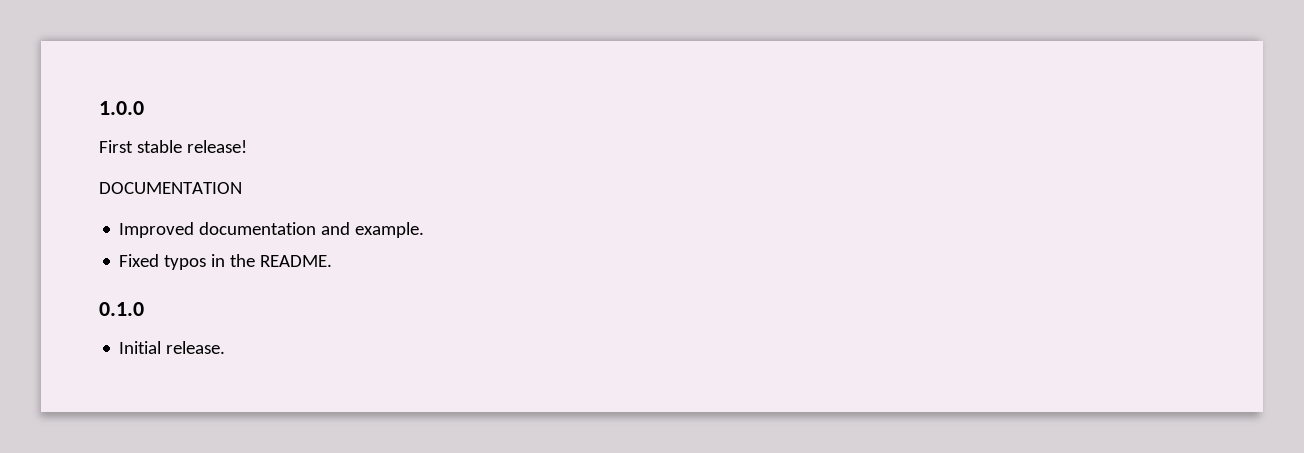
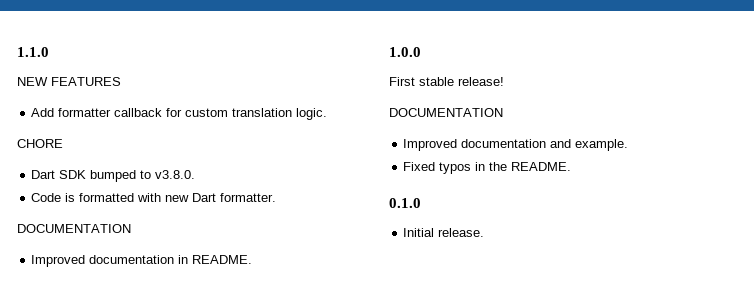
(99, 108) none -> [17,47,49,57] [17,77,121,86] [31,108,328,120] [17,139,63,148] [31,170,196,182] [31,193,277,202] [17,224,131,233] [31,255,253,267] 1.1.0 // NEW FEATURES // Add formatter callback for custom translation logic. // CHORE // Dart SDK bumped to v3.8.0. // Code is formatted with new Dart formatter. // DOCUMENTATION // Improved documentation in README. //

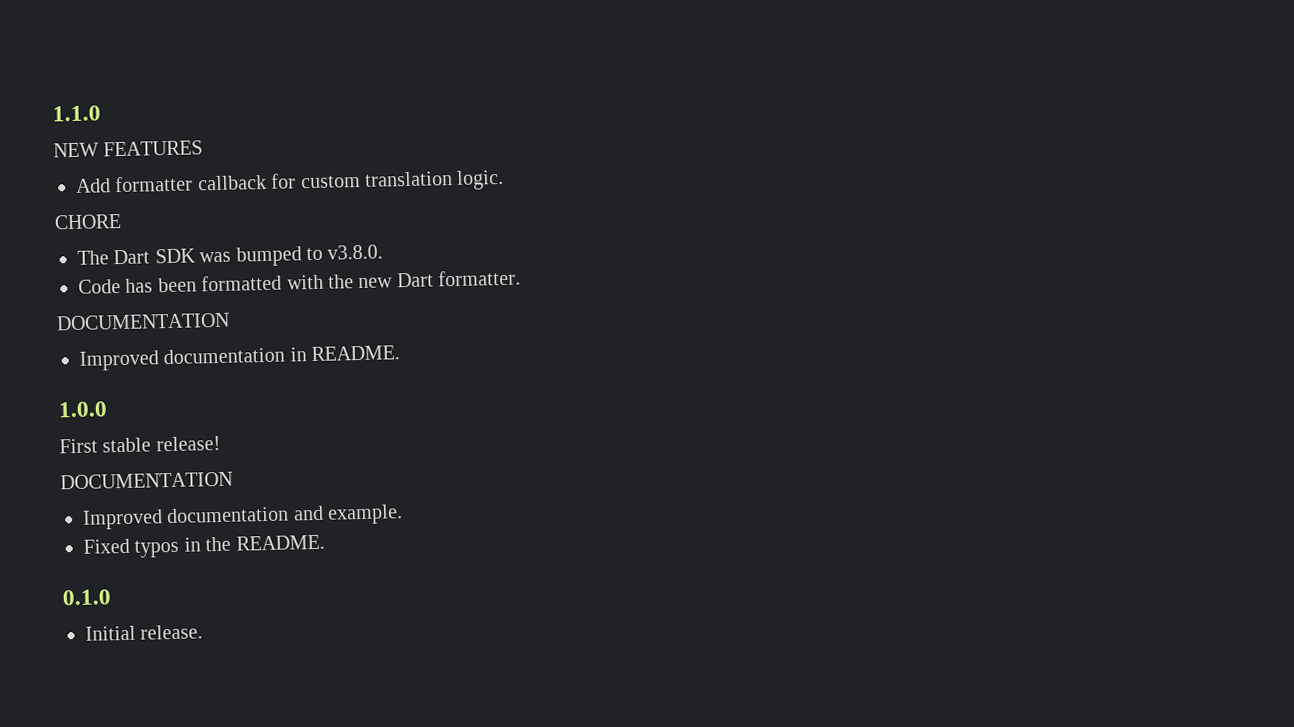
(63, 143) none -> [77,250,109,265] The
(87, 174) none -> [199,251,232,263] was
[65,193,76,202] is -> [125,277,197,293] has been
(162, 197) none -> [328,274,354,289] the

